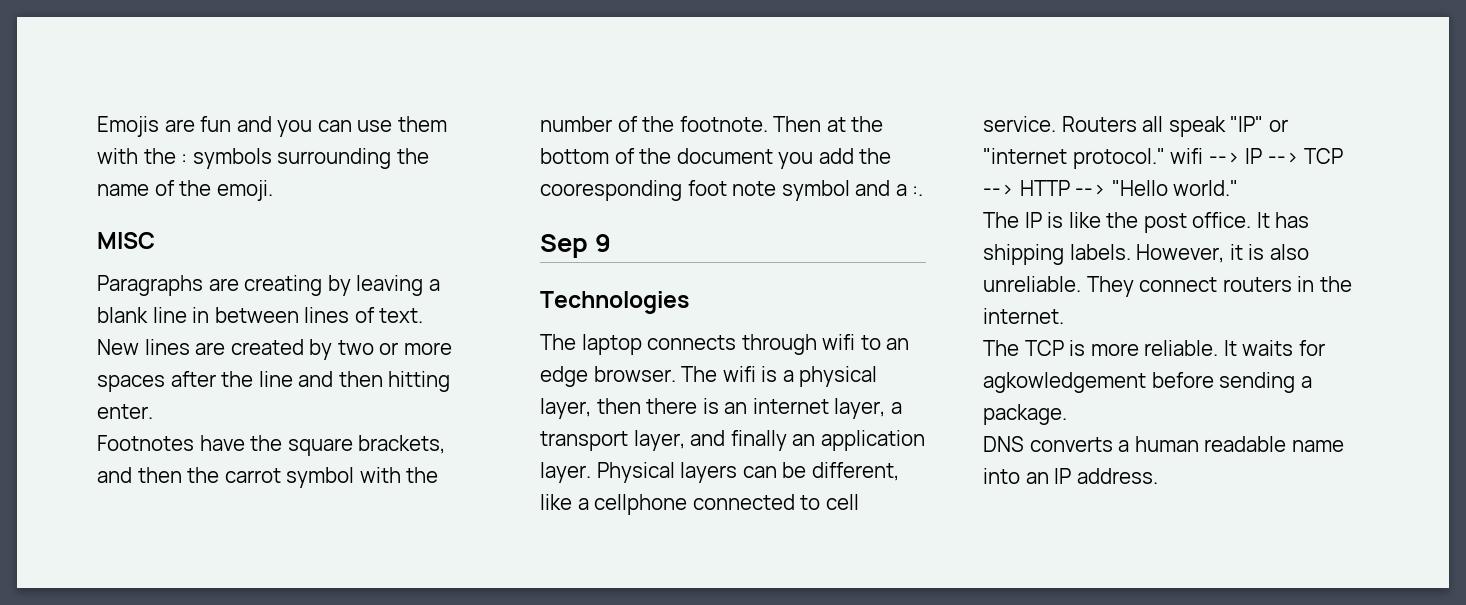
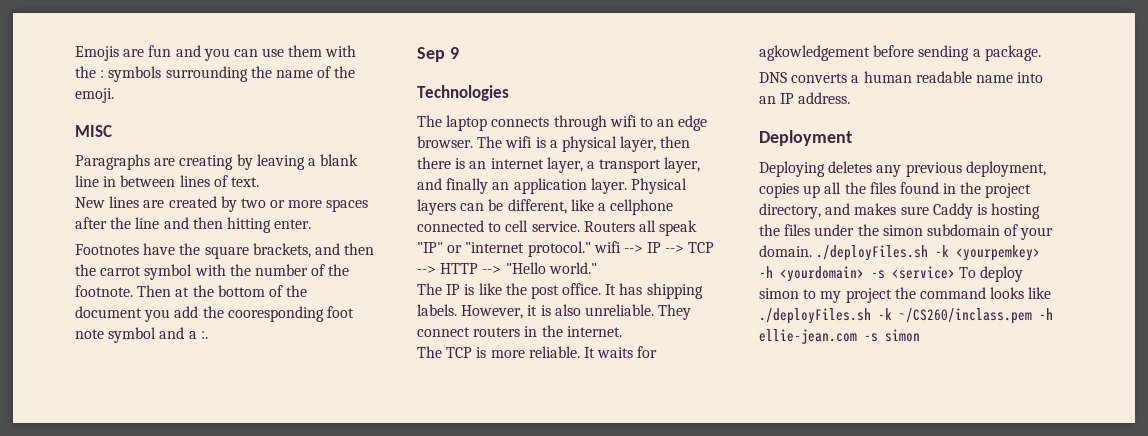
(1158, 476) none -> [759,130,852,146] [759,161,1046,177] [759,182,1032,198] [759,203,1041,219] [759,224,1054,240] [759,245,1041,261] [759,266,1024,282] [759,287,1052,303] [759,308,1053,324] [759,329,920,344] // Deployment // Deploying deletes any previous deployment, copies up all the files found in the project directory, and makes sure Caddy is hosting the files under the simon subdomain of your domain. ./deployFiles.sh -k <yourpemkey> -h <yourdomain> -s <service> To deploy simon to my project the command looks like ./deployFiles.sh -k ~/CS260/inclass.pem -h ellie-jean.com -s simon

